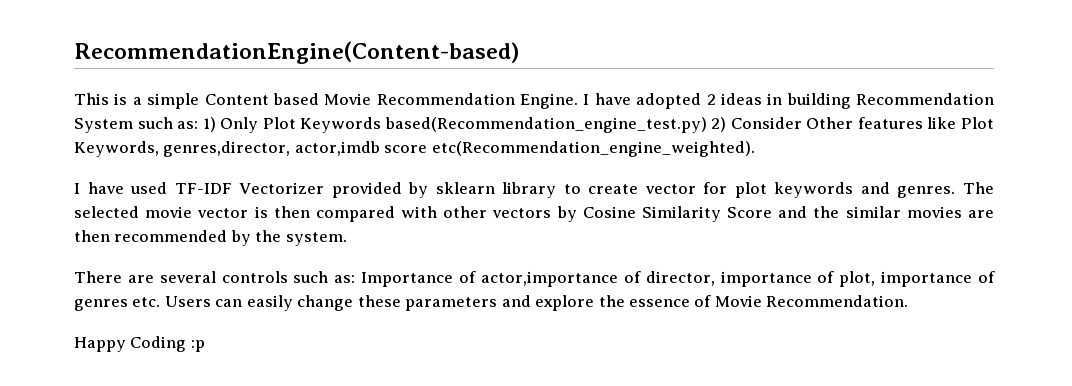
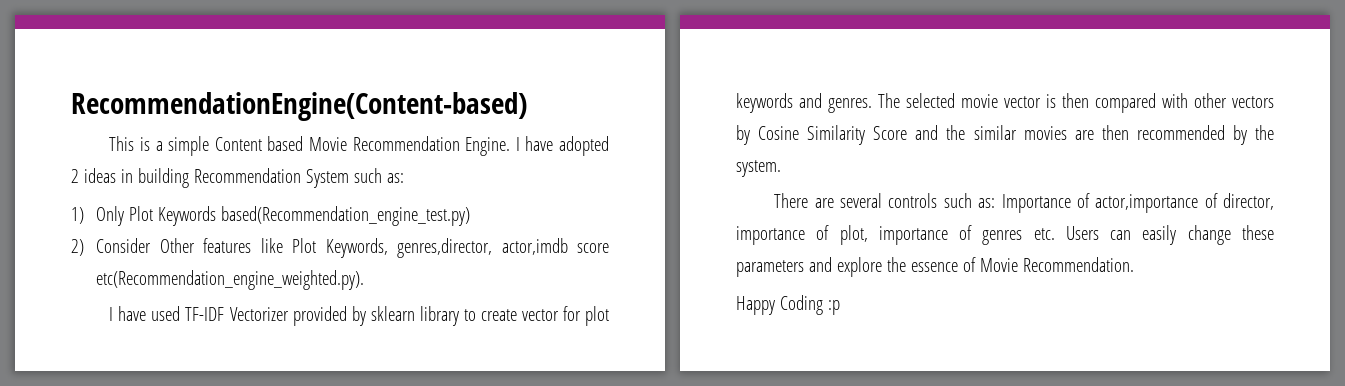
(199, 125) none -> (404, 178) //
(707, 125) none -> (471, 216) //
[431,141,755,157] etc(Recommendation_engine_weighted). -> [96,270,365,290] etc(Recommendation_engine_weighted.py).

